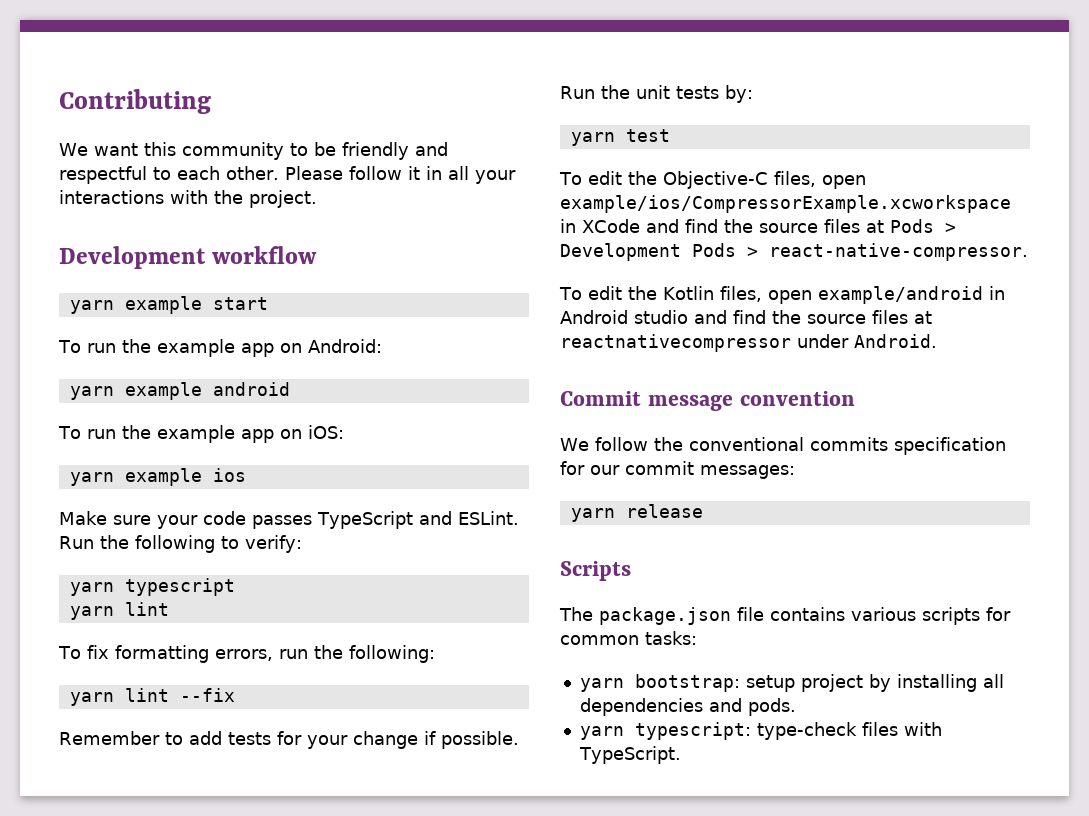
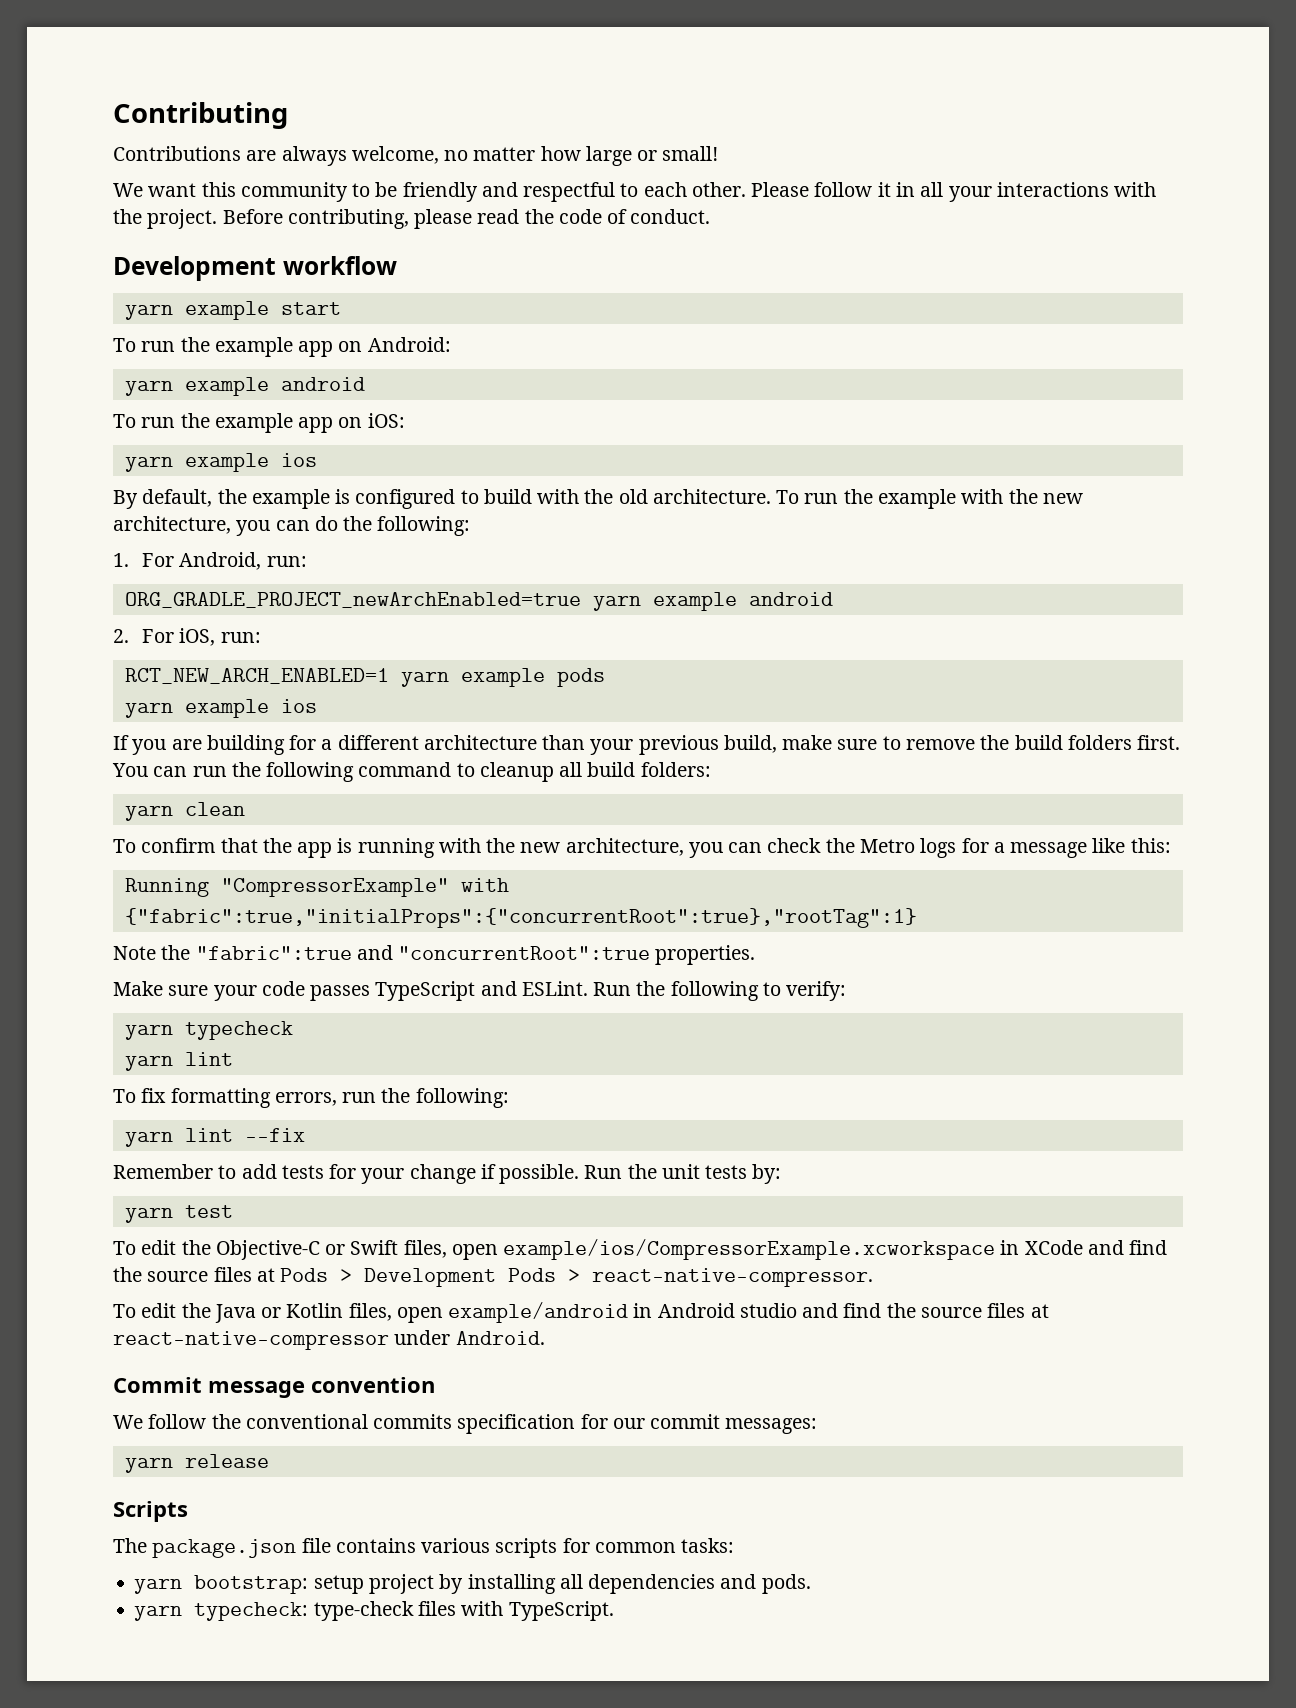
(211, 101) none -> [113,146,719,166] // Contributions are always welcome, no matter how large or small!
(317, 199) none -> [222,209,711,229] Before contributing, please read the code of conduct.
(246, 475) none -> [113,489,1083,509] [113,516,471,536] [113,552,307,570] [124,592,833,611] [113,628,261,646] [124,668,605,687] [124,699,317,718] [113,735,1181,755] [112,762,711,782] [124,802,245,821] [113,838,1171,858] [124,878,509,897] [124,908,917,928] [113,945,756,965] // By default, the example is configured to build with the old architecture. To run the example with the new architecture, you can do the following: // 1. For Android, run: // ORG_GRADLE_PROJECT_newArchEnabled=true yarn example android // 2. For iOS, run: // RCT_NEW_ARCH_ENABLED=1 yarn example pods // yarn example ios // If you are building for a different architecture than your previous build, make sure to remove the build folders first. You can run the following command to cleanup all build folders: // yarn clean // To confirm that the app is running with the new architecture, you can check the Metro logs for a message like this: // Running "CompressorExample" with {"fabric":true,"initialProps":{"concurrentRoot":true},"rootTag":1} // Note the "fabric":true and "concurrentRoot":true properties.
[124,578,235,596] typescript -> [184,1021,293,1040] typecheck
(768, 180) none -> [325,1240,399,1255] or Swift
(657, 293) none -> [214,1304,282,1323] Java or
[560,334,791,352] reactnativecompressor -> [113,1331,389,1350] react-native-compressor
[634,722,751,740] typescript: -> [194,1602,309,1621] typecheck:

